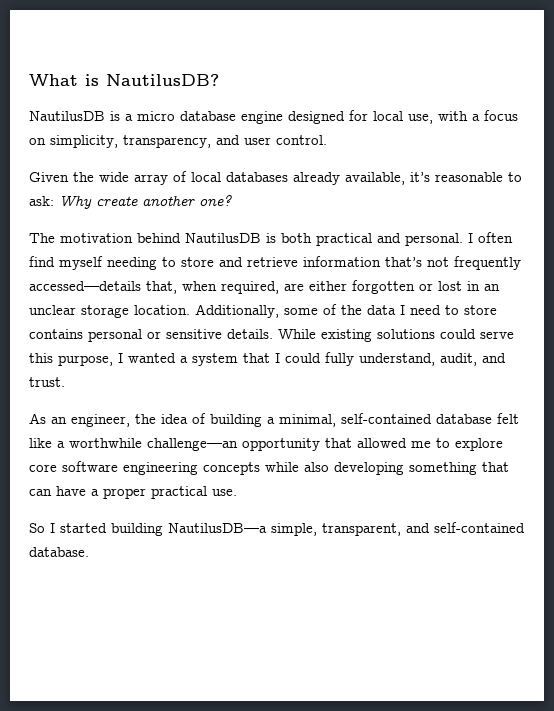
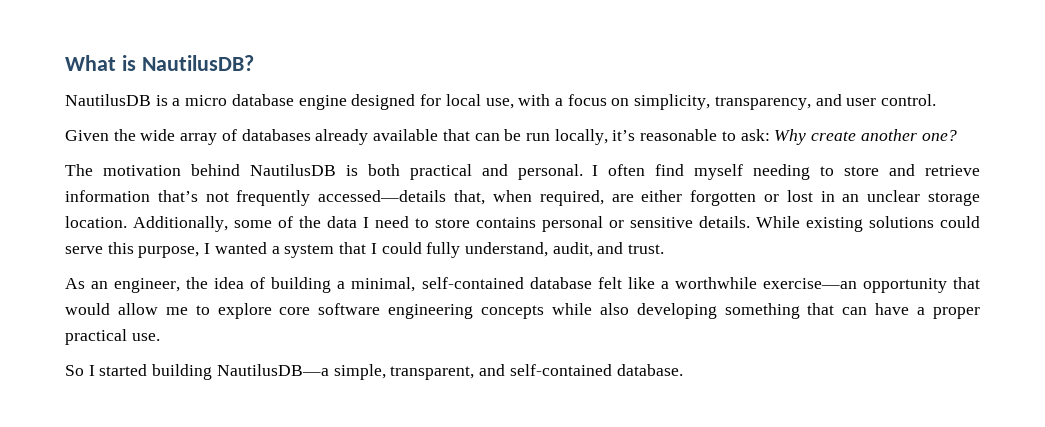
[191,172,221,182] local -> (237, 135) none
[345,172,405,185] available, -> [373,129,608,145] available that can be run locally,
[147,438,238,451] challenge—an -> [762,278,857,289] exercise—an
[357,438,407,448] allowed -> [65,303,158,315] would allow

